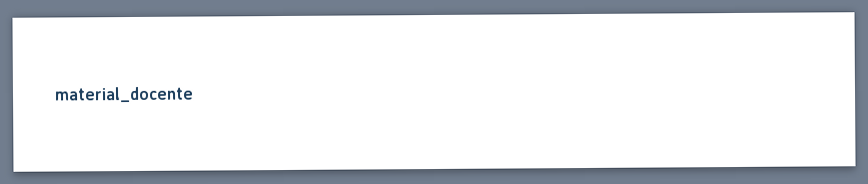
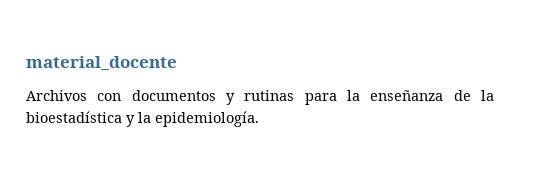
(194, 94) none -> [26,90,494,105] [26,111,259,127] // Archivos con documentos y rutinas para la enseñanza de la bioestadística y la epidemiología.

